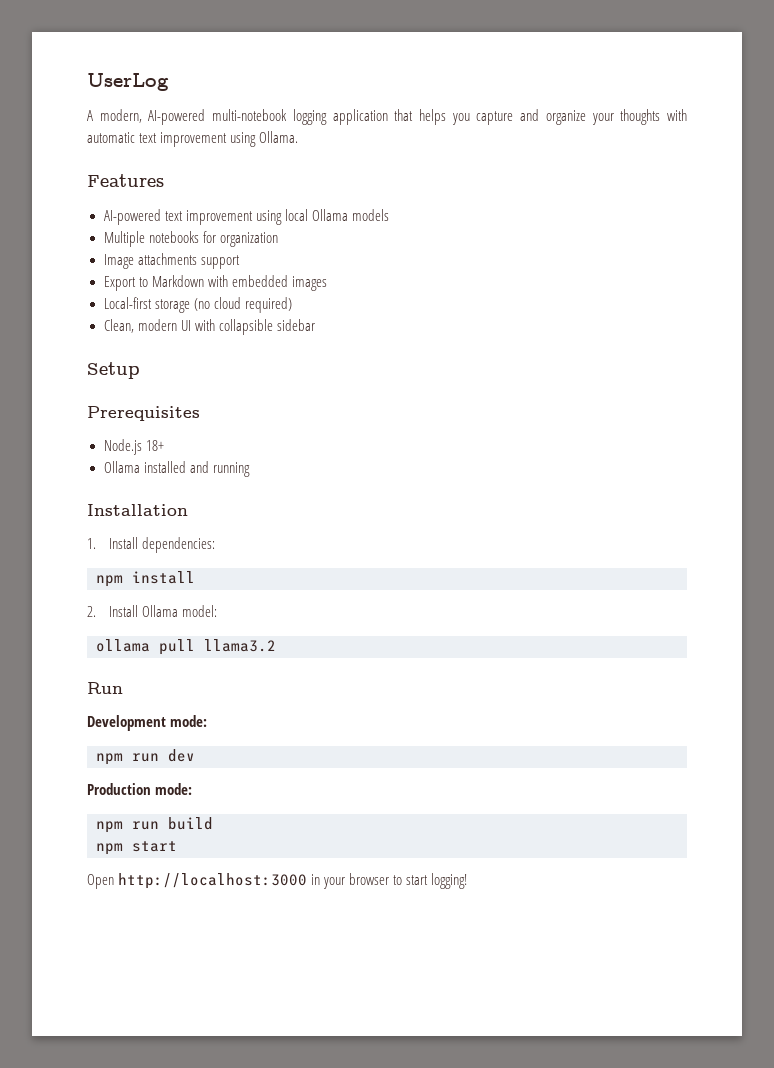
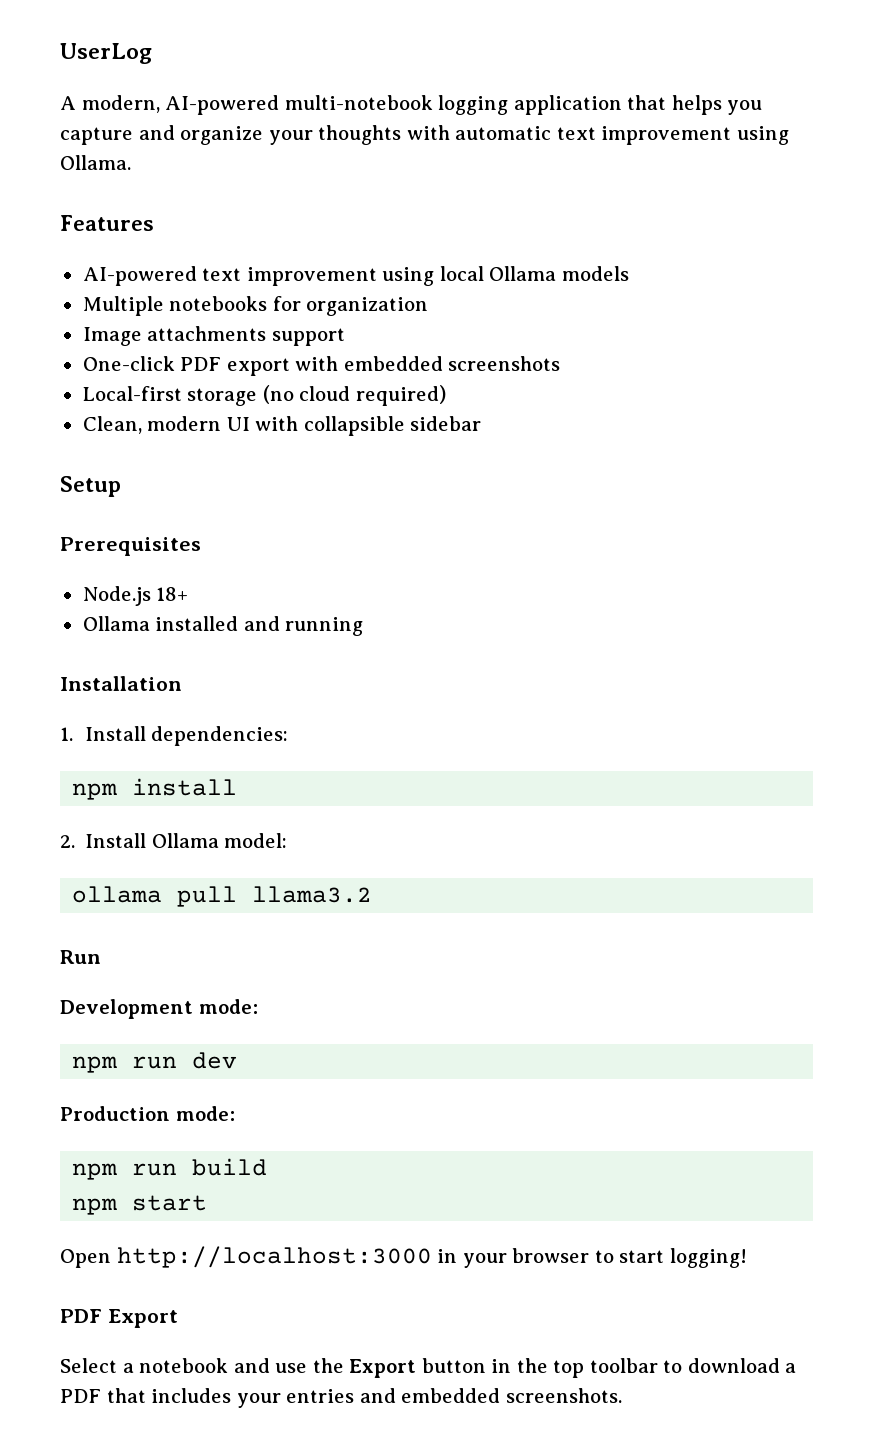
[103,275,204,291] Export to Markdown -> [82,356,290,376] One-click PDF export
[291,276,327,291] images -> [448,356,561,371] screenshots
(468, 881) none -> [60,1309,178,1328] [60,1358,797,1378] [60,1388,622,1408] // PDF Export // Select a notebook and use the Export button in the top toolbar to download a PDF that includes your entries and embedded screenshots.

